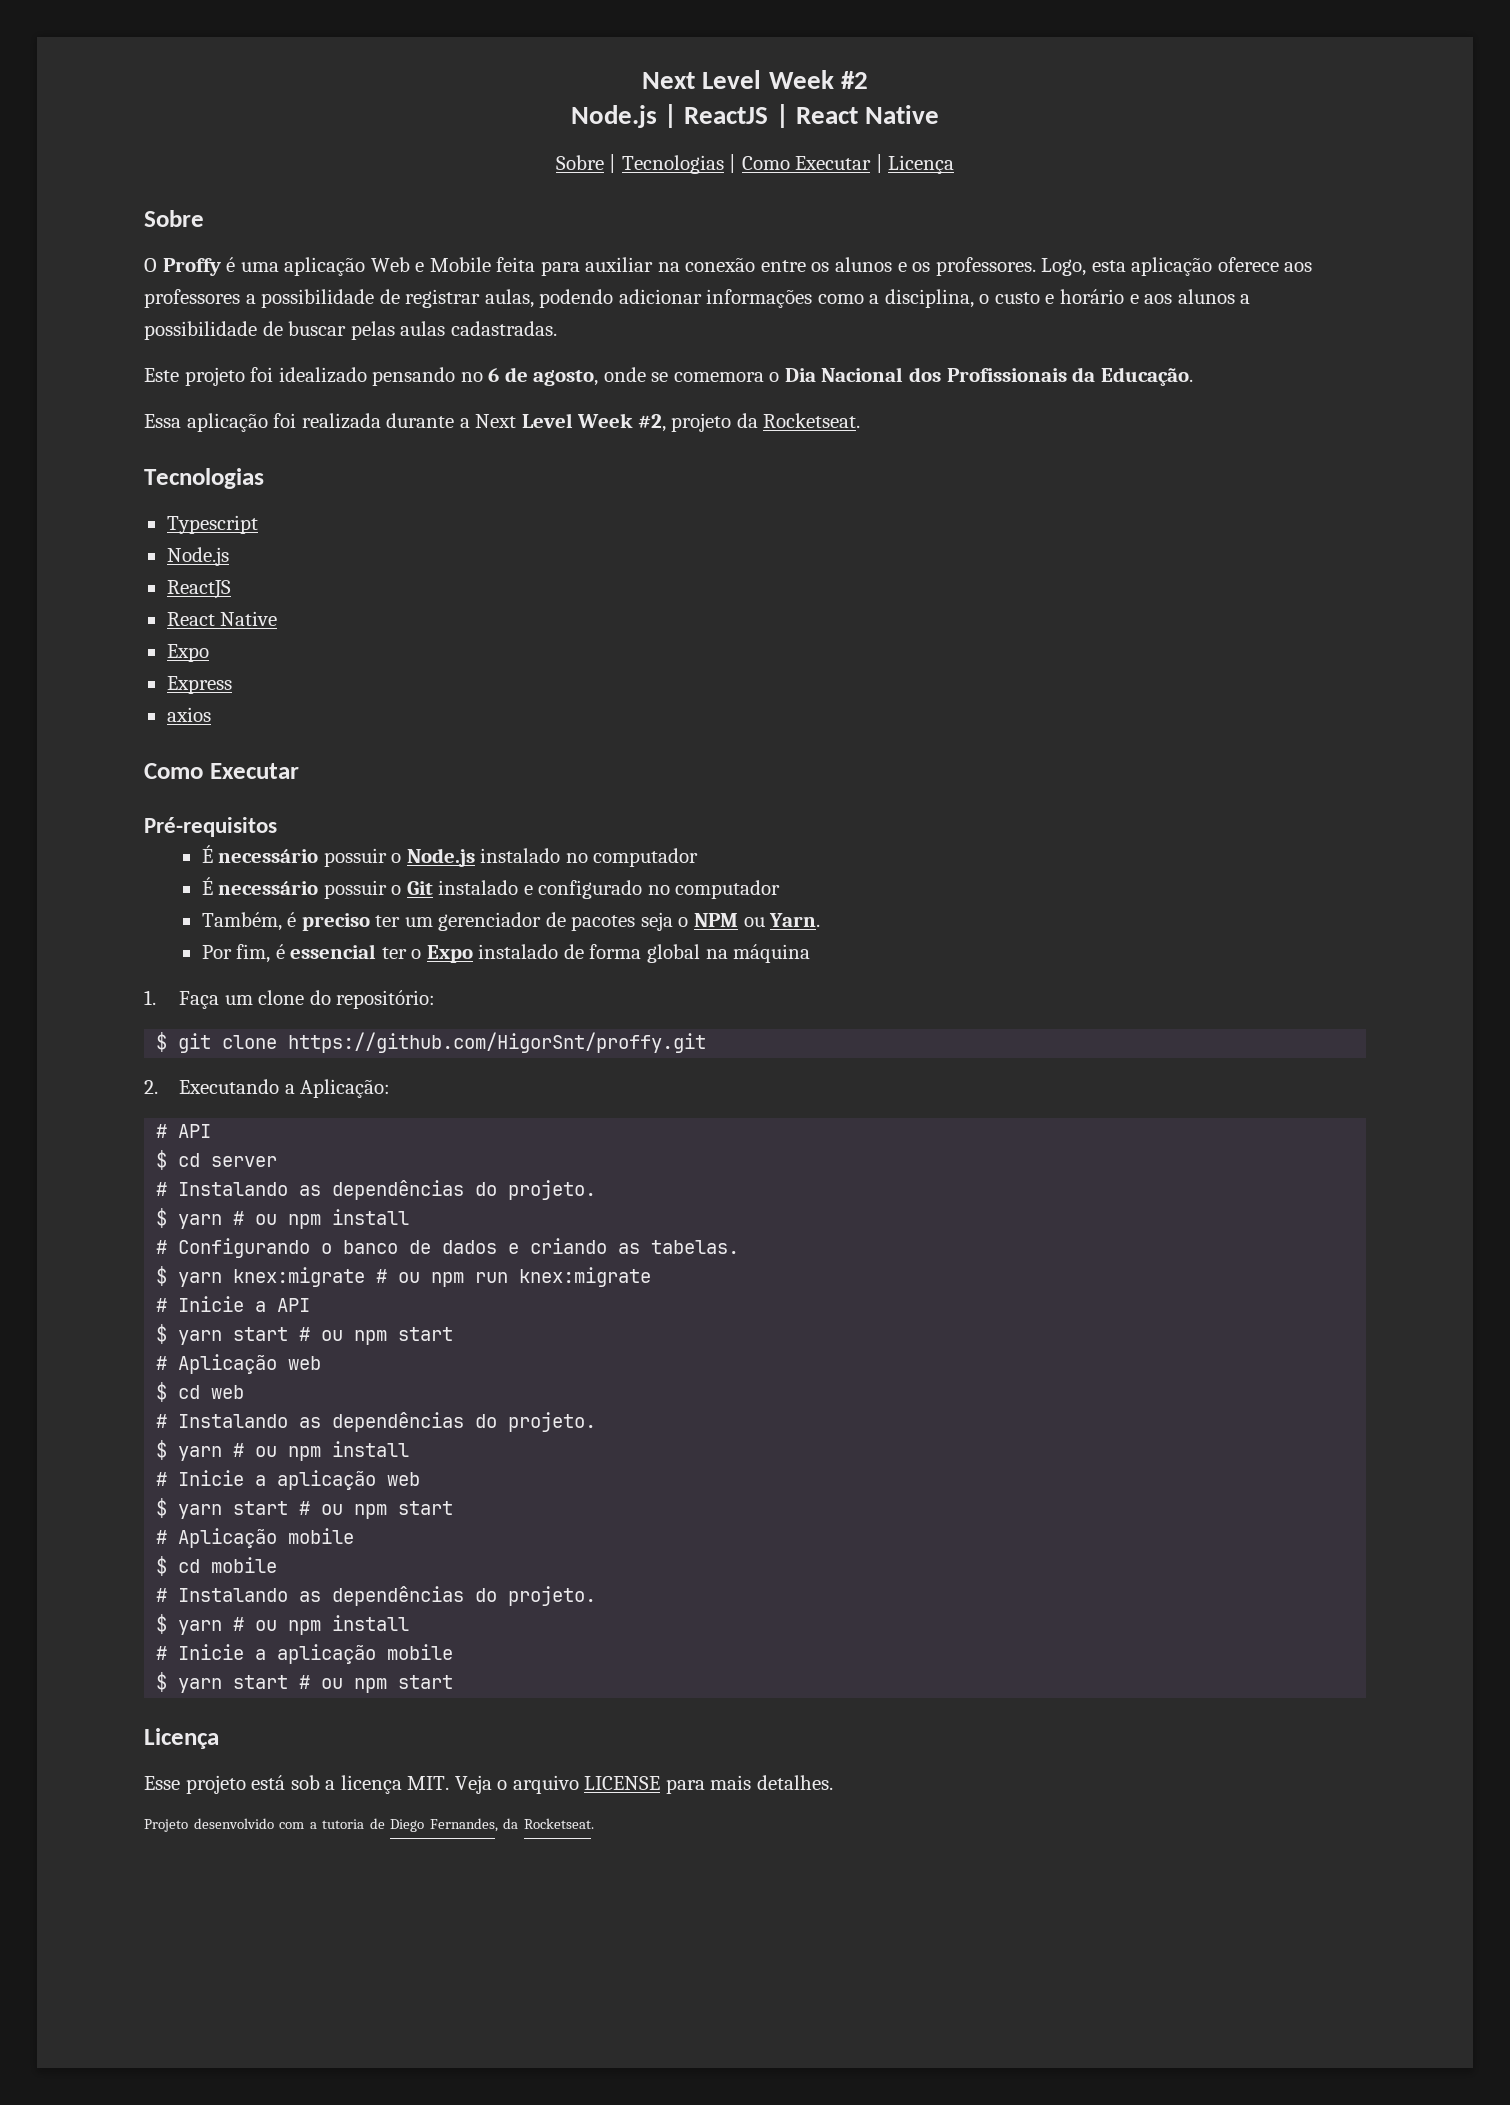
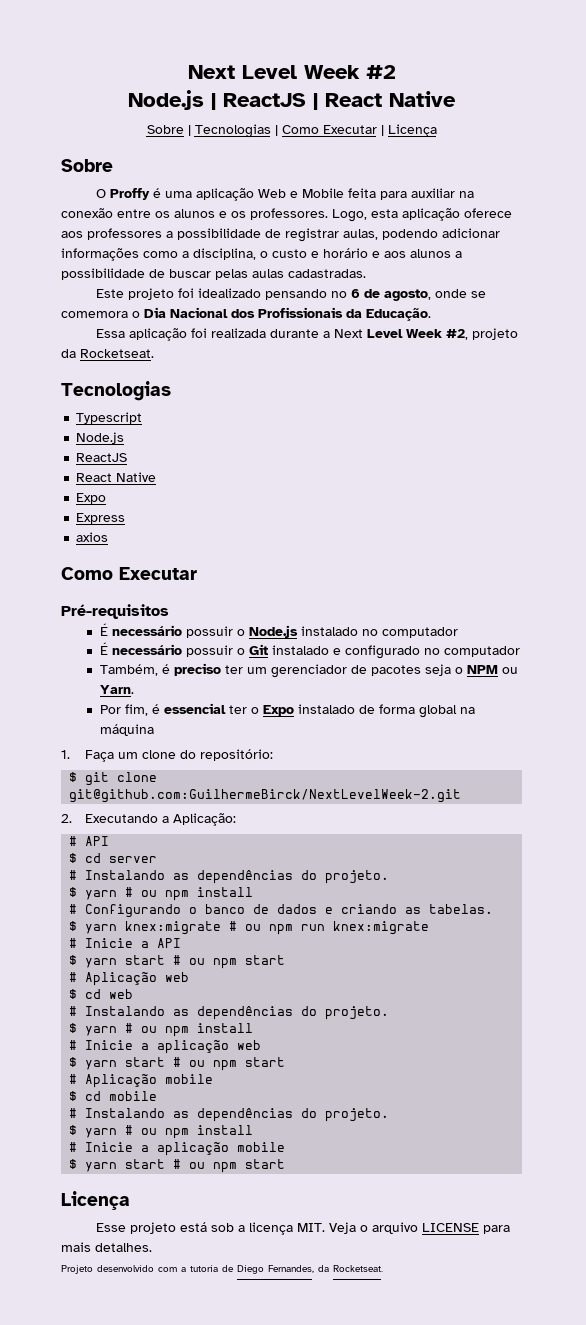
[288,1032,707,1053] https://github.com/HigorSnt/proffy.git -> [69,789,462,803] git@github.com:GuilhermeBirck/NextLevelWeek-2.git

